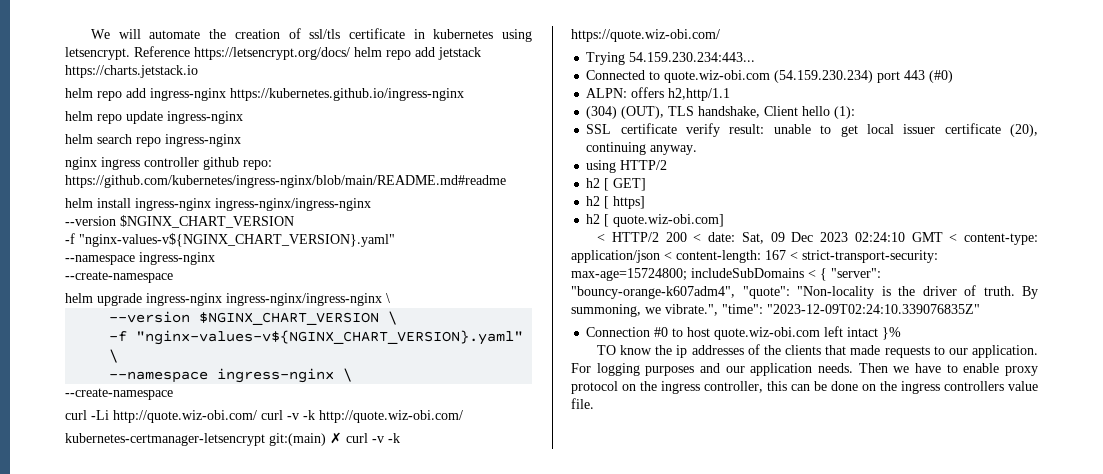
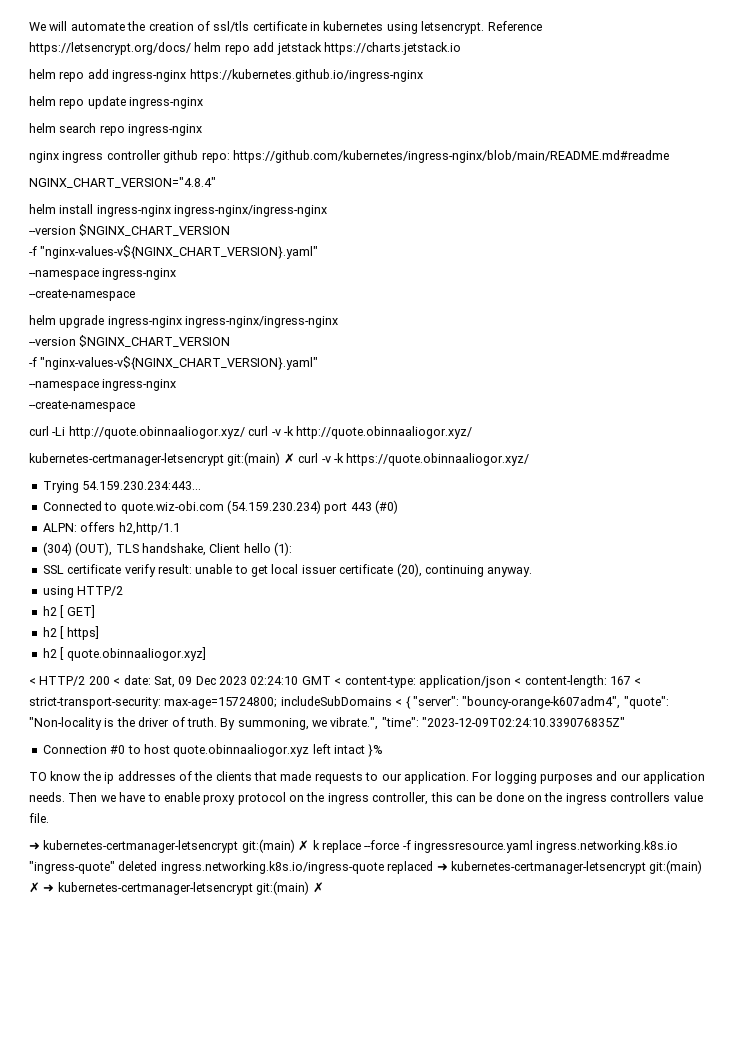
(506, 181) none -> [29,177,216,188] // NGINX_CHART_VERSION="4.8.4"
[386,293,390,303] [109,311,398,325] [109,330,524,345] [109,349,119,363] [109,368,353,383] \ // --version $NGINX_CHART_VERSION \ // -f "nginx-values-v${NGINX_CHART_VERSION}.yaml" \ // --namespace ingress-nginx \ -> [29,335,231,347] [29,356,319,370] [29,379,177,391] // --version $NGINX_CHART_VERSION // -f "nginx-values-v${NGINX_CHART_VERSION}.yaml" // --namespace ingress-nginx
[113,410,463,423] http://quote.wiz-obi.com/ curl -v -k http://quote.wiz-obi.com/ -> [68,426,473,439] http://quote.obinnaaliogor.xyz/ curl -v -k http://quote.obinnaaliogor.xyz/
[571,29,720,42] https://quote.wiz-obi.com/ -> [346,453,530,466] https://quote.obinnaaliogor.xyz/
[613,214,725,227] quote.wiz-obi.com] -> [66,647,206,661] quote.obinnaaliogor.xyz]
[714,327,821,340] quote.wiz-obi.com -> [173,744,310,757] quote.obinnaaliogor.xyz
(594, 403) none -> [29,839,679,853] [29,860,703,874] [29,881,324,895] // ➜ kubernetes-certmanager-letsencrypt git:(main) ✗ k replace --force -f ingressresource.yaml ingress.networking.k8s.io "ingress-quote" deleted ingress.networking.k8s.io/ingress-quote replaced ➜ kubernetes-certmanager-letsencrypt git:(main) ✗ ➜ kubernetes-certmanager-letsencrypt git:(main) ✗

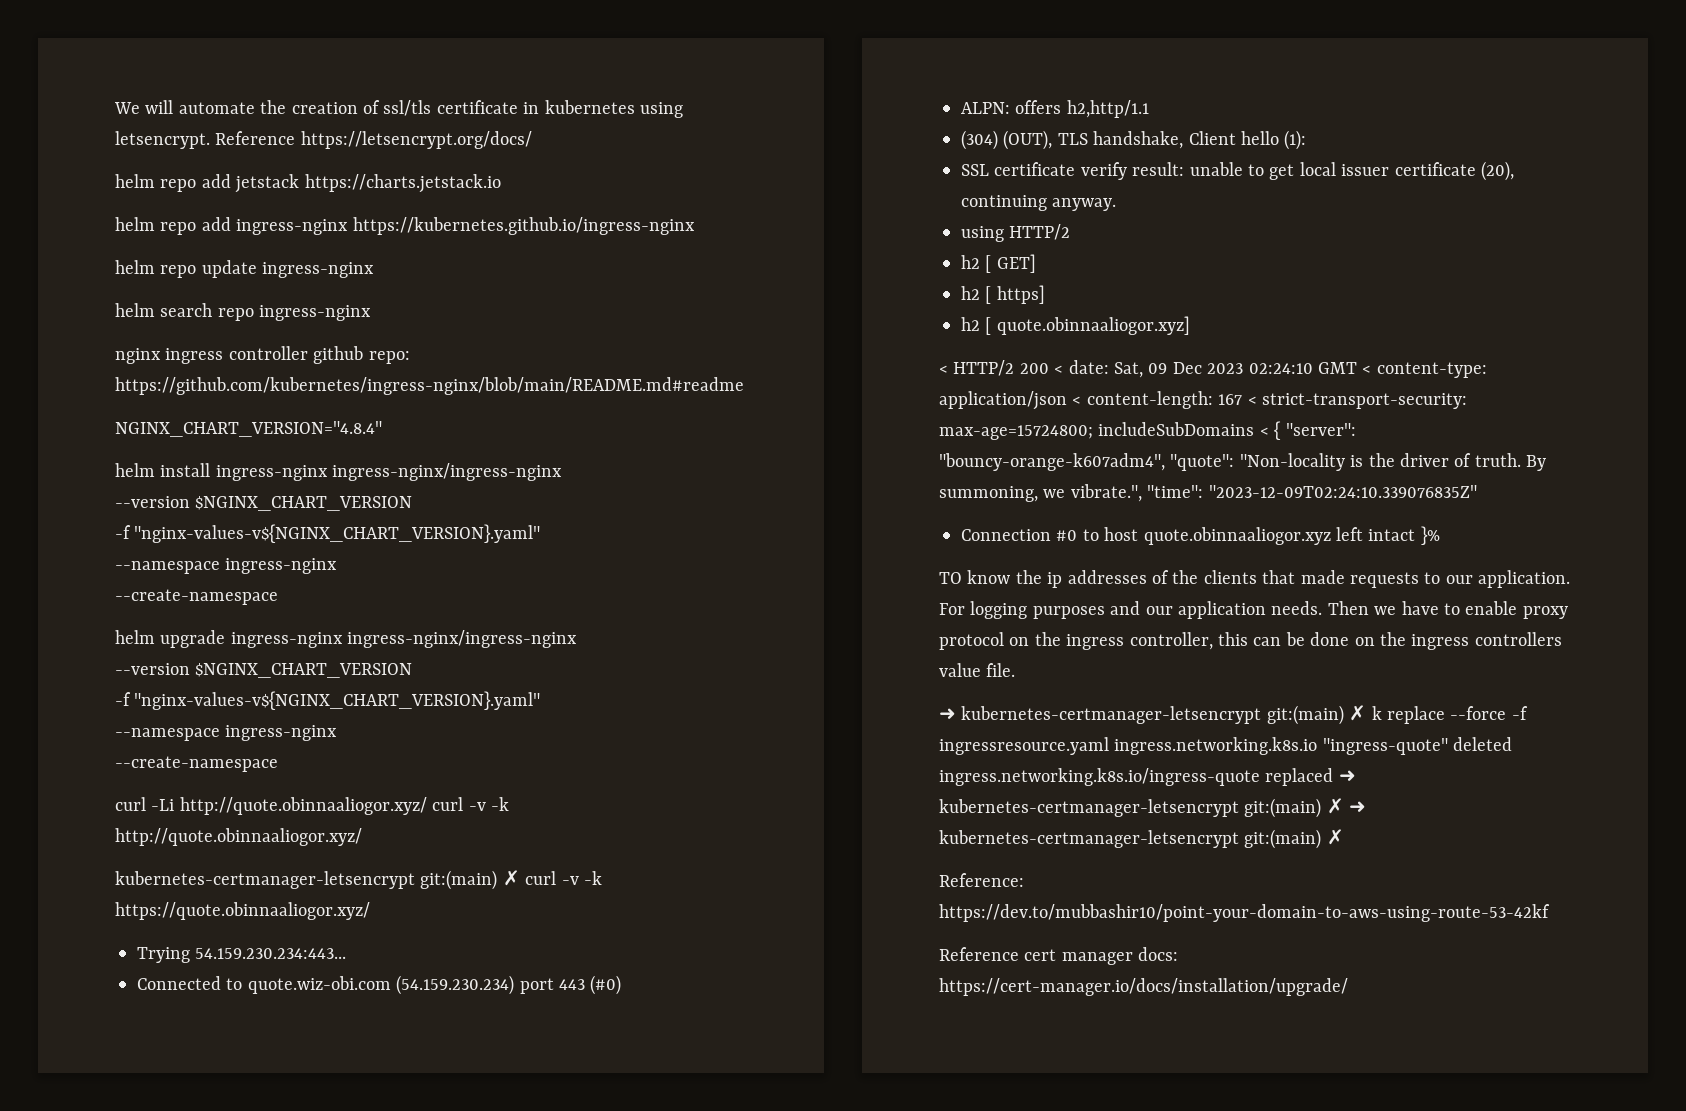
(191, 48) none -> (532, 140) //
(324, 887) none -> [939,873,1024,887] [939,904,1550,922] [939,947,1179,965] [939,978,1348,996] // Reference: https://dev.to/mubbashir10/point-your-domain-to-aws-using-route-53-42kf // Reference cert manager docs: https://cert-manager.io/docs/installation/upgrade/

